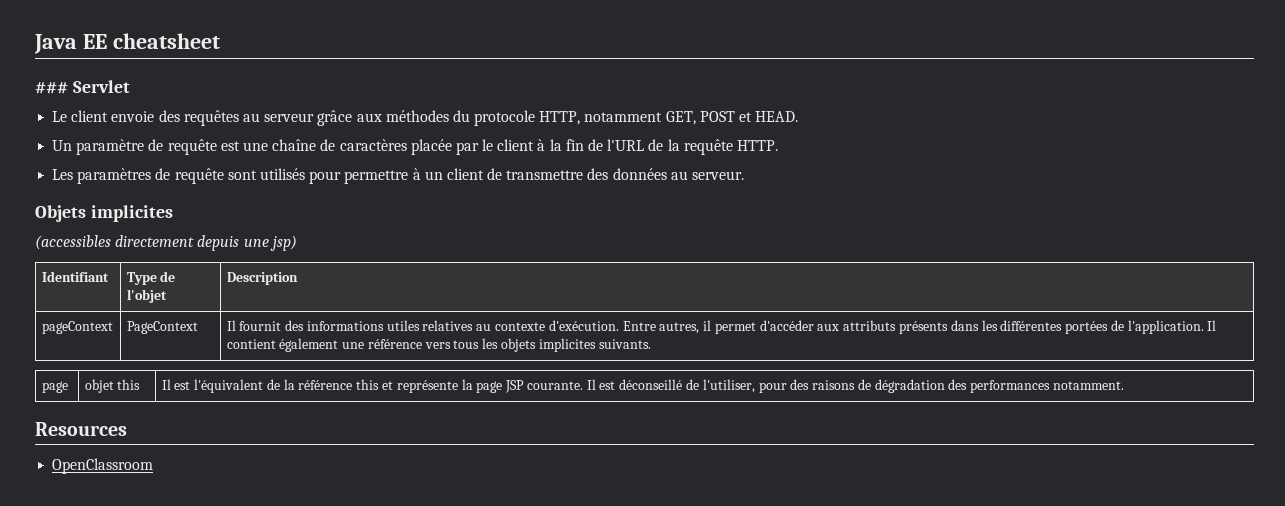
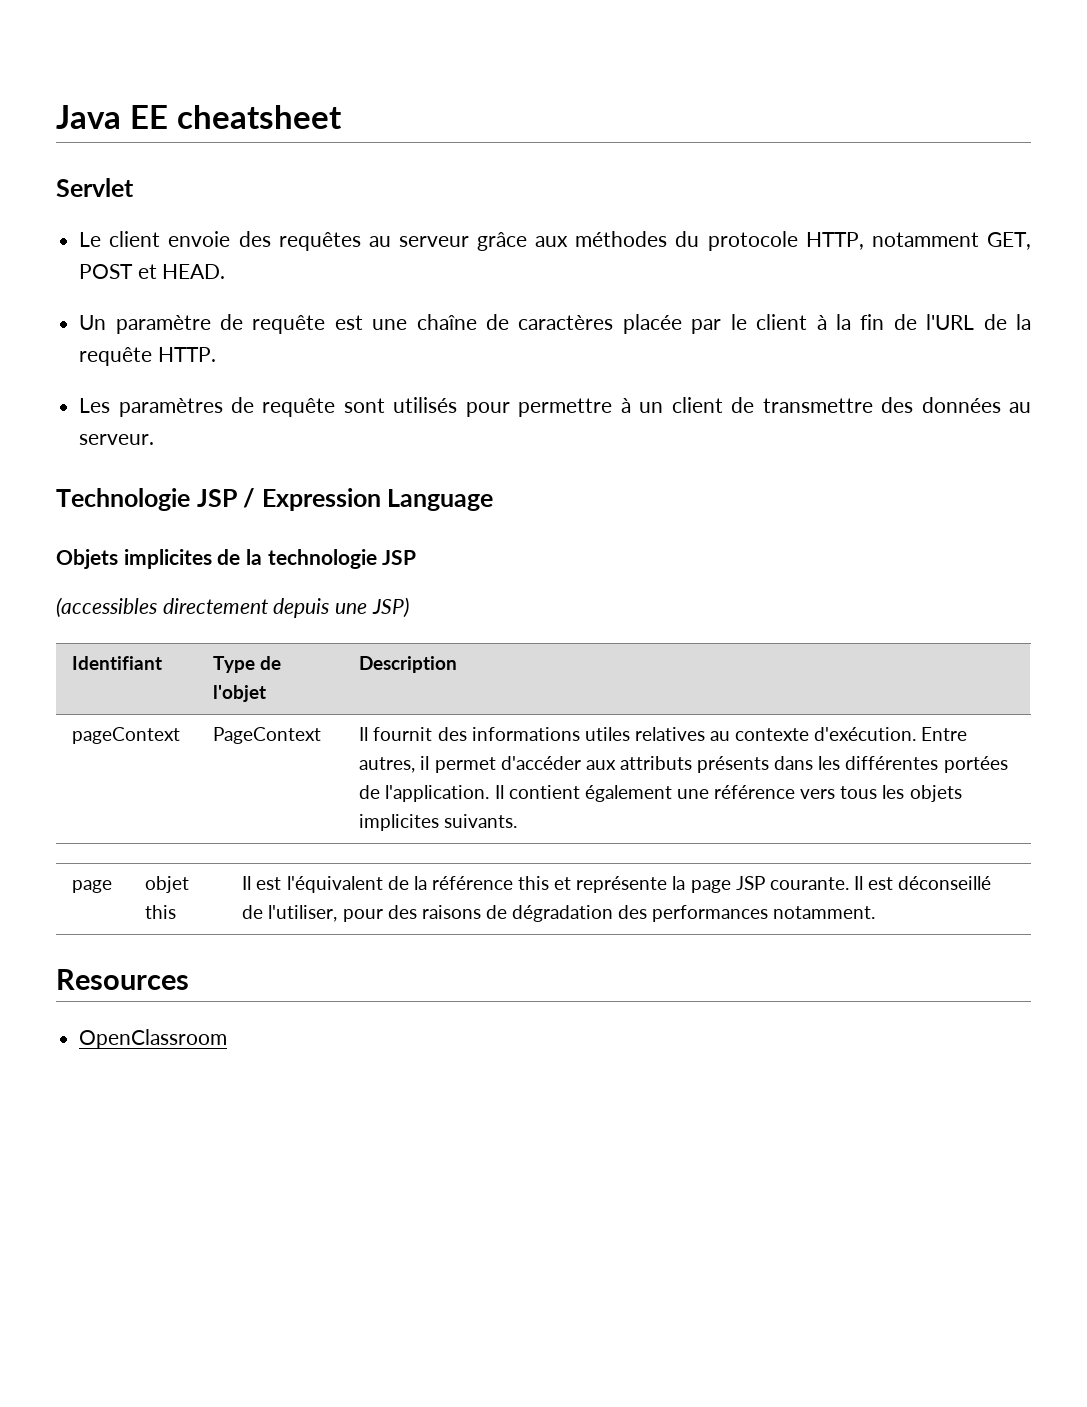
[35,82,68,94] ### -> (342, 117) none
[35,205,173,222] Objets implicites -> [56,488,494,511] [56,549,417,569] Technologie JSP / Expression Language // Objets implicites de la technologie JSP
[269,235,297,251] jsp) -> [371,597,409,618] JSP)

